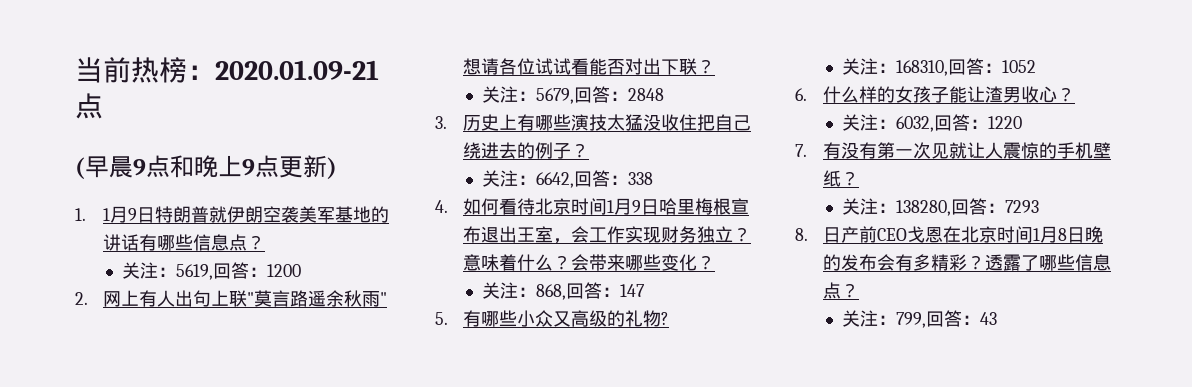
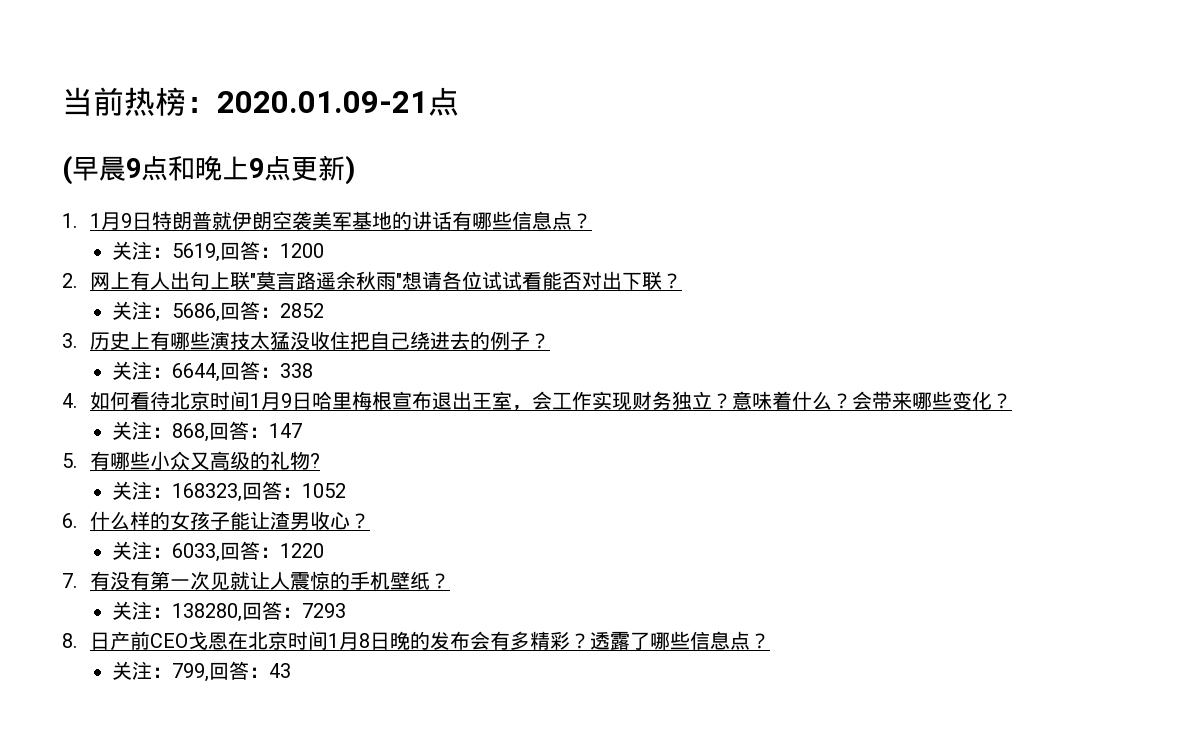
[536,86,665,104] 5679,回答：2848 -> [171,301,324,322] 5686,回答：2852
[536,172,575,188] 6642, -> [171,363,220,382] 6644,
[896,60,949,76] 168310, -> [171,483,242,502] 168323,
[896,116,935,132] 6032, -> [171,543,220,562] 6033,

